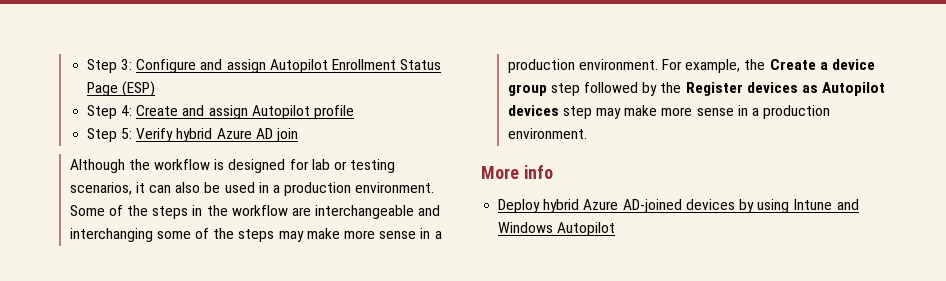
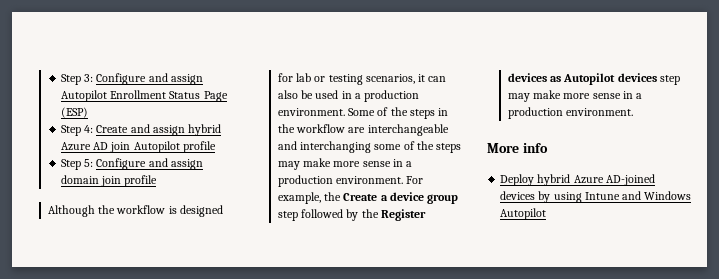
(248, 112) none -> [188,124,222,136] [61,142,131,153] hybrid Azure AD join
[136,128,298,142] Verify hybrid Azure AD join -> [96,158,203,170] [61,175,158,187] Configure and assign domain join profile

